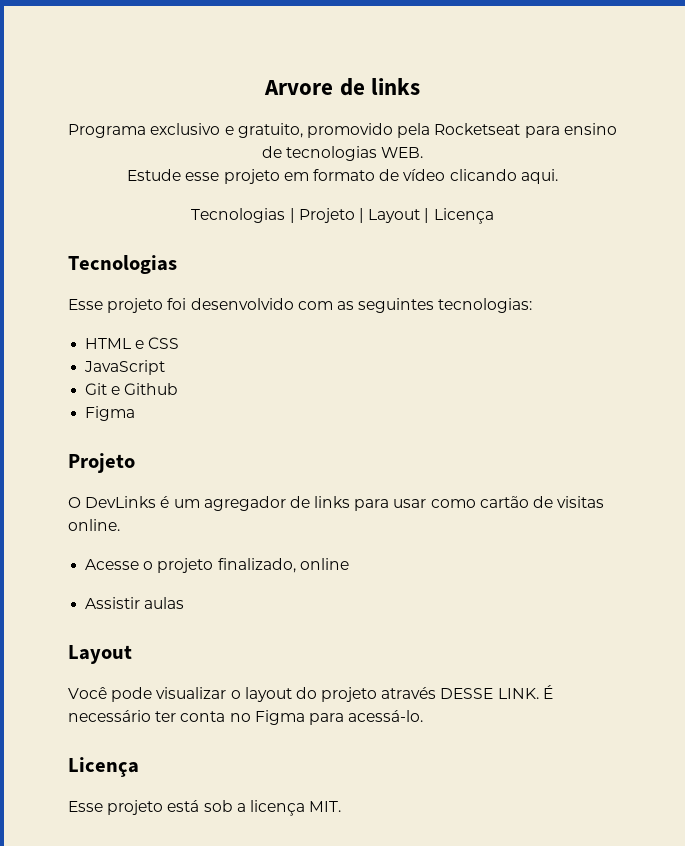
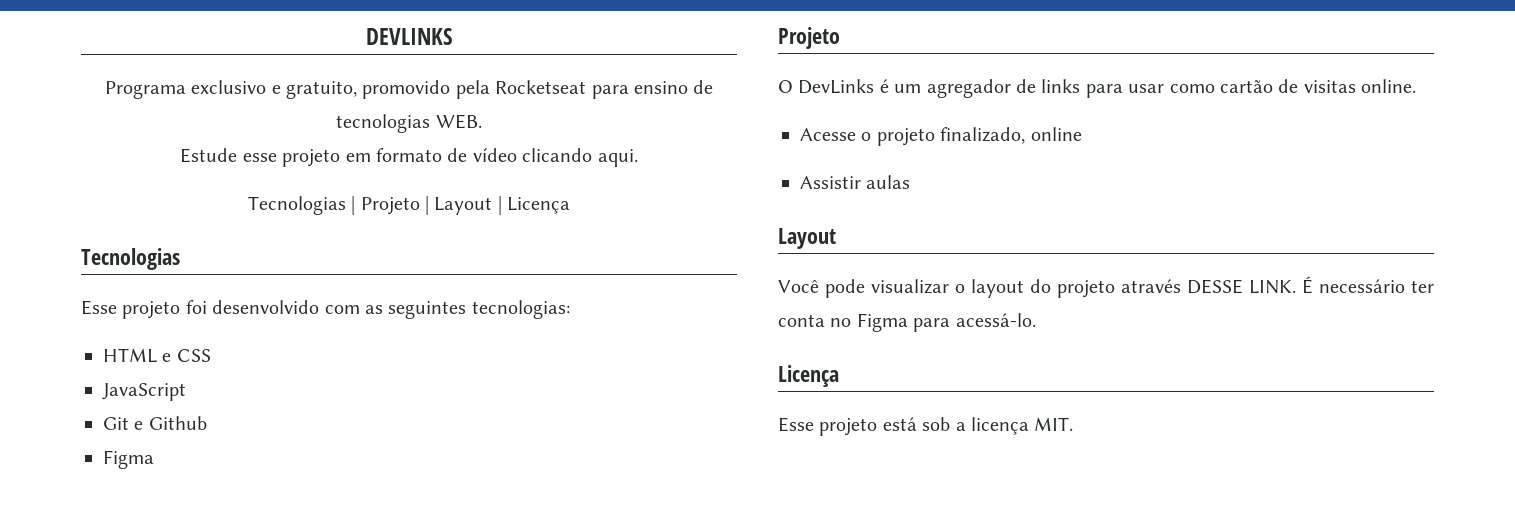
[264,78,420,96] Arvore de links -> [365,28,453,45] DEVLINKS

